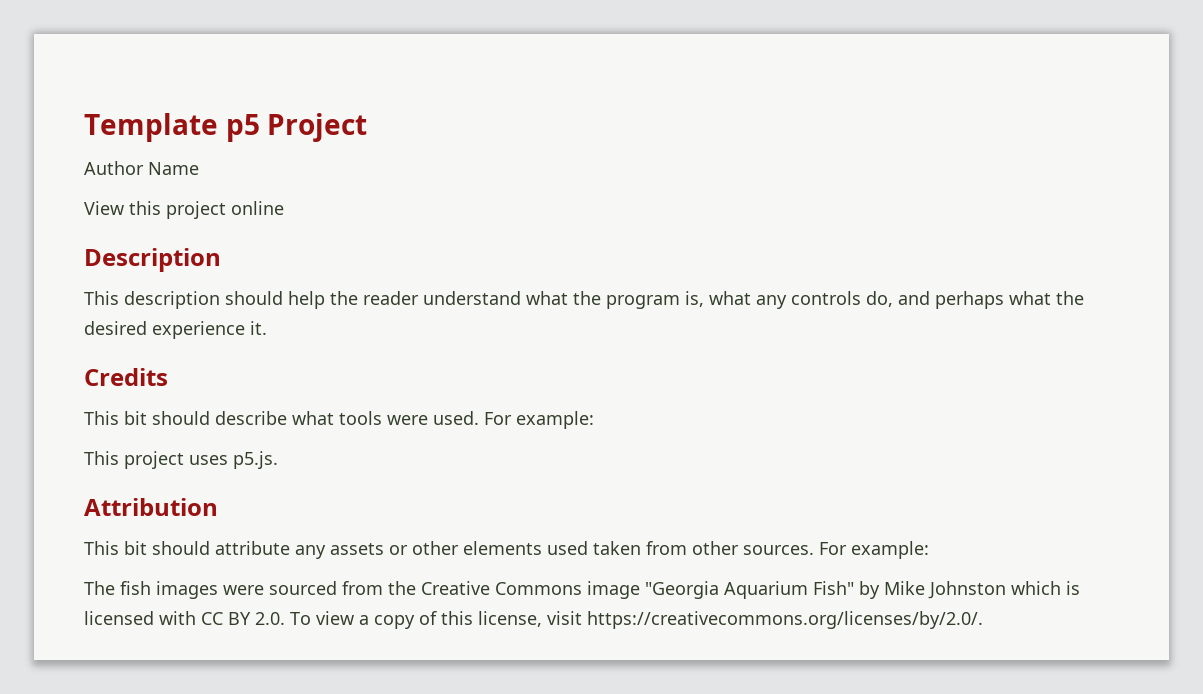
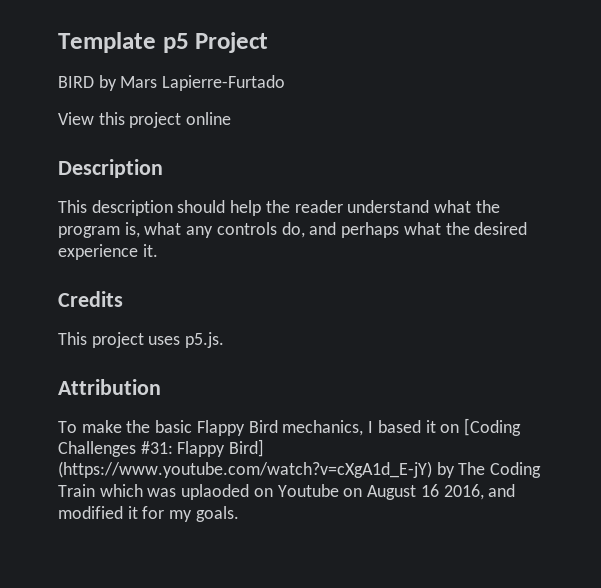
[84,161,199,175] Author Name -> [58,75,286,91] BIRD by Mars Lapierre-Furtado
[84,411,594,429] // This bit should describe what tools were used. For example: -> (123, 299) none
[84,541,929,559] [84,581,1080,599] [84,611,983,629] This bit should attribute any assets or other elements used taken from other sources. For example: // The fish images were sourced from the Creative Commons image "Georgia Aquarium Fish" by Mike Johnston which is licensed with CC BY 2.0. To view a copy of this license, visit https://creativecommons.org/licenses/by/2.0/. -> [58,418,521,436] [58,439,265,457] [58,461,542,478] [58,484,516,500] [58,506,239,522] To make the basic Flappy Bird mechanics, I based it on [Coding Challenges #31: Flappy Bird] (https://www.youtube.com/watch?v=cXgA1d_E-jY) by The Coding Train which was uplaoded on Youtube on August 16 2016, and modified it for my goals.

